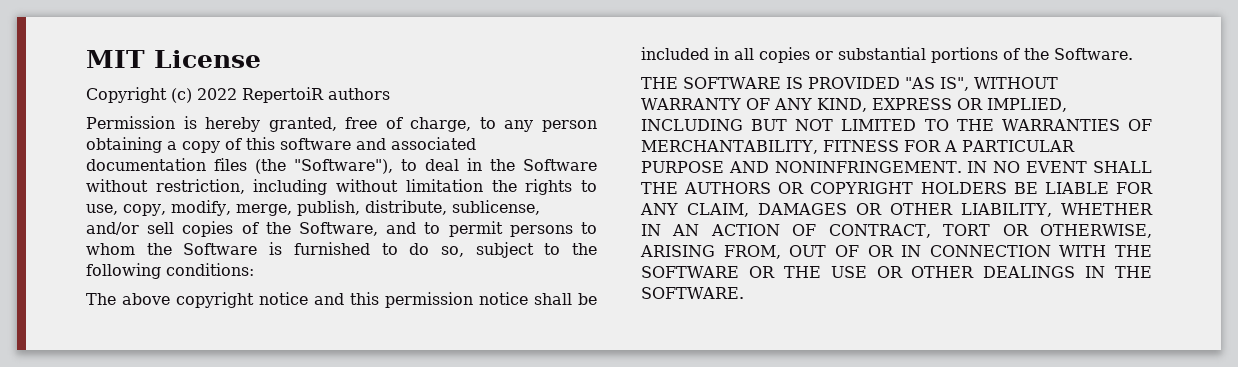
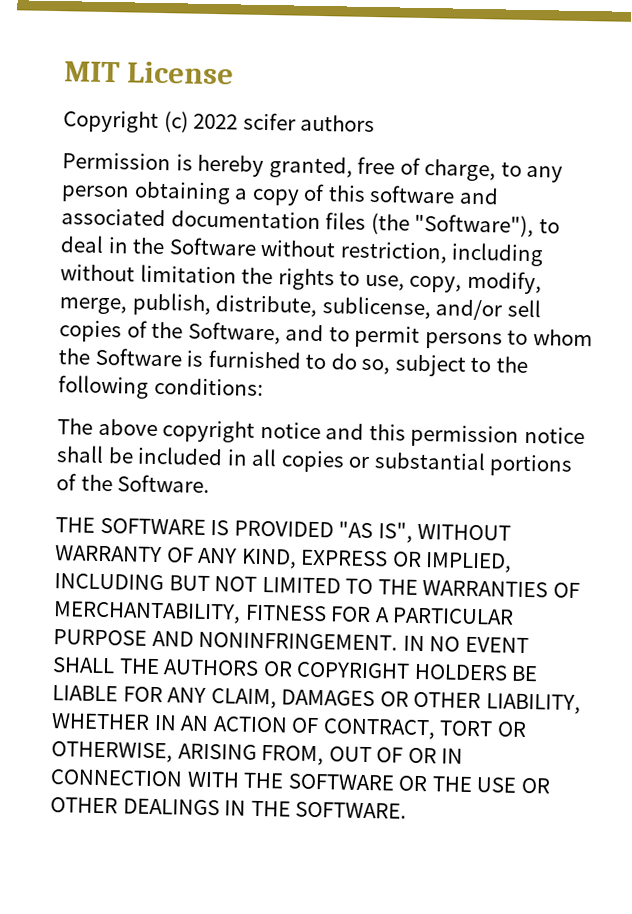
[242,87,324,103] RepertoiR -> [242,112,296,131] scifer

